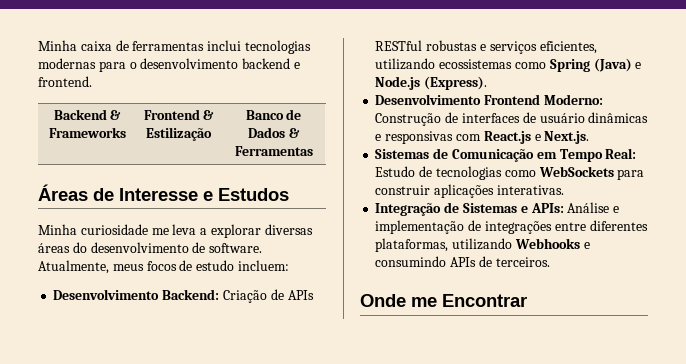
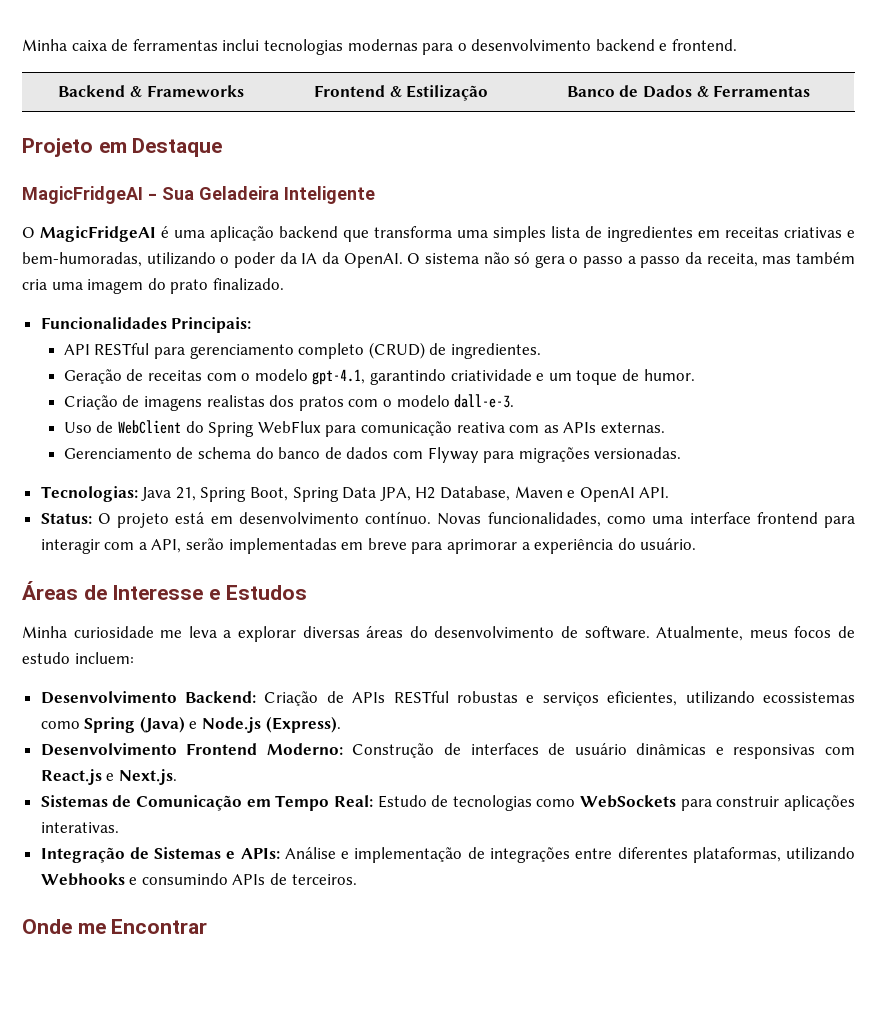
(313, 151) none -> [22,138,223,157] [22,186,375,204] [22,226,855,242] [22,252,855,268] [22,278,284,294] [40,317,252,333] [63,342,541,359] [63,369,695,385] [63,394,515,411] [63,420,665,437] [63,447,682,463] [40,486,670,502] [40,511,855,528] [40,538,697,554] // Projeto em Destaque // MagicFridgeAI - Sua Geladeira Inteligente // O MagicFridgeAI é uma aplicação backend que transforma uma simples lista de ingredientes em receitas criativas e bem-humoradas, utilizando o poder da IA da OpenAI. O sistema não só gera o passo a passo da receita, mas também cria uma imagem do prato finalizado. // Funcionalidades Principais: // API RESTful para gerenciamento completo (CRUD) de ingredientes. // Geração de receitas com o modelo gpt-4.1, garantindo criatividade e um toque de humor. // Criação de imagens realistas dos pratos com o modelo dall-e-3. // Uso de WebClient do Spring WebFlux para comunicação reativa com as APIs externas. // Gerenciamento de schema do banco de dados com Flyway para migrações versionadas. // Tecnologias: Java 21, Spring Boot, Spring Data JPA, H2 Database, Maven e OpenAI API. // Status: O projeto está em desenvolvimento contínuo. Novas funcionalidades, como uma interface frontend para interagir com a API, serão implementadas em breve para aprimorar a experiência do usuário.

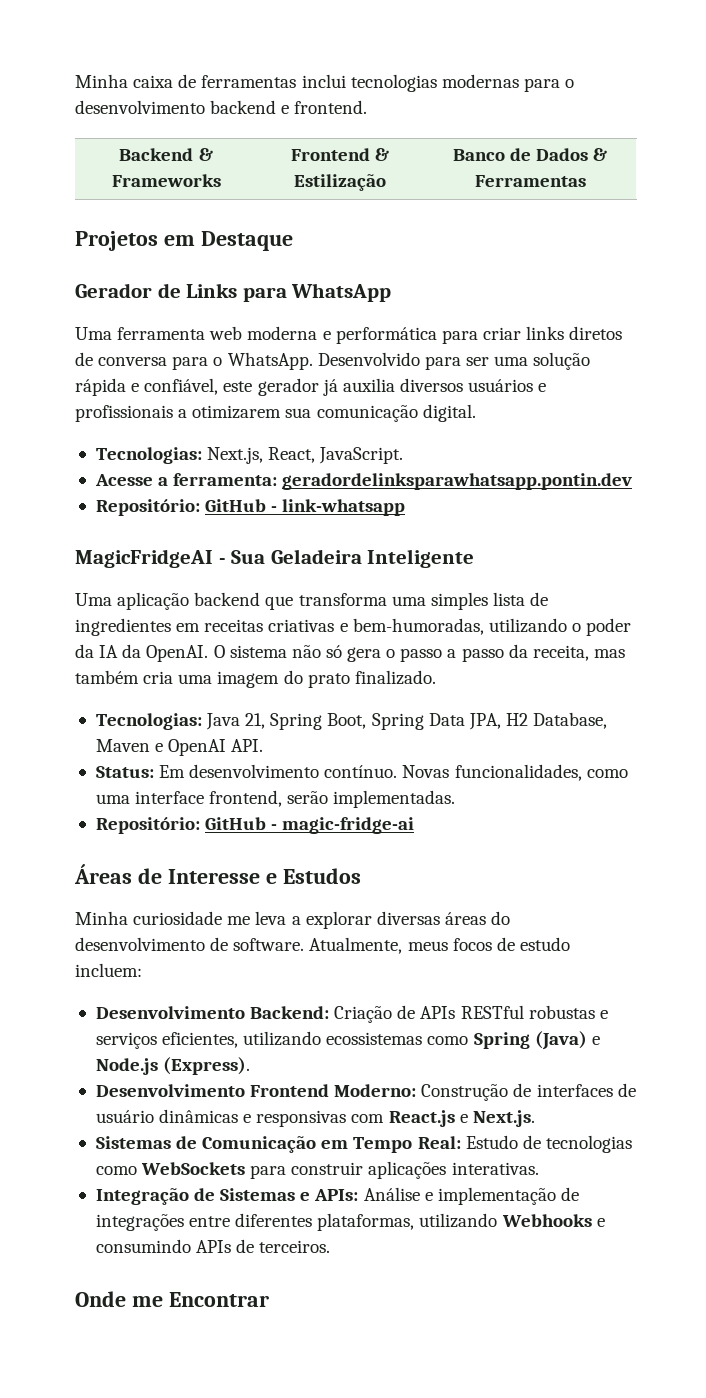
[22,138,93,157] Projeto -> [75,231,158,251] Projetos
(223, 147) none -> [75,283,392,302] [75,326,623,344] [75,352,591,370] [75,378,547,396] [75,404,476,422] [95,447,404,464] [94,473,633,490] [95,499,406,516] // Gerador de Links para WhatsApp // Uma ferramenta web moderna e performática para criar links diretos de conversa para o WhatsApp. Desenvolvido para ser uma solução rápida e confiável, este gerador já auxilia diversos usuários e profissionais a otimizarem sua comunicação digital. // Tecnologias: Next.js, React, JavaScript. // Acesse a ferramenta: geradordelinksparawhatsapp.pontin.dev // Repositório: GitHub - link-whatsapp
[22,226,205,242] O MagicFridgeAI é uma -> [75,593,112,606] Uma
[40,317,252,333] [63,342,541,359] [63,369,695,385] [63,394,515,411] [63,420,665,437] [63,447,682,463] // Funcionalidades Principais: // API RESTful para gerenciamento completo (CRUD) de ingredientes. // Geração de receitas com o modelo gpt-4.1, garantindo criatividade e um toque de humor. // Criação de imagens realistas dos pratos com o modelo dall-e-3. // Uso de WebClient do Spring WebFlux para comunicação reativa com as APIs externas. // Gerenciamento de schema do banco de dados com Flyway para migrações versionadas. -> (436, 677) none
[97,512,233,528] O projeto está em -> [159,765,186,778] Em
[756,512,855,528] [40,538,697,554] frontend para interagir com a API, serão implementadas em breve para aprimorar a experiência do usuário. -> [209,790,456,808] [95,817,415,834] frontend, serão implementadas. // Repositório: GitHub - magic-fridge-ai

